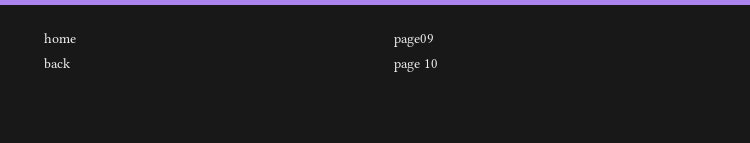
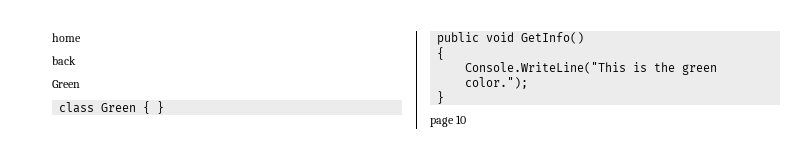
[394,34,434,47] page09 -> [52,80,80,88] [59,101,165,114] [437,32,585,45] [437,47,445,60] [465,62,718,75] [465,77,529,89] [437,91,445,104] Green // class Green { } // public void GetInfo() // { // Console.WriteLine("This is the green color."); // }

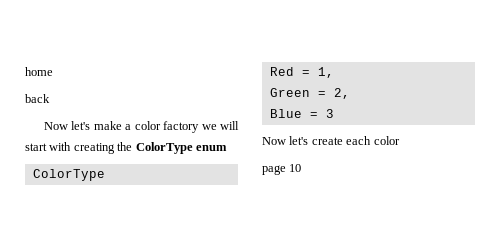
[52,80,80,88] [59,101,165,114] [437,32,585,45] [437,47,445,60] [465,62,718,75] [465,77,529,89] [437,91,445,104] Green // class Green { } // public void GetInfo() // { // Console.WriteLine("This is the green color."); // } -> [43,121,239,133] [25,142,227,154] [32,169,105,181] [269,67,334,78] [269,88,350,99] [269,109,334,118] [262,136,400,145] Now let's make a color factory we will start with creating the ColorType enum // ColorType // Red = 1, // Green = 2, // Blue = 3 // Now let's create each color

